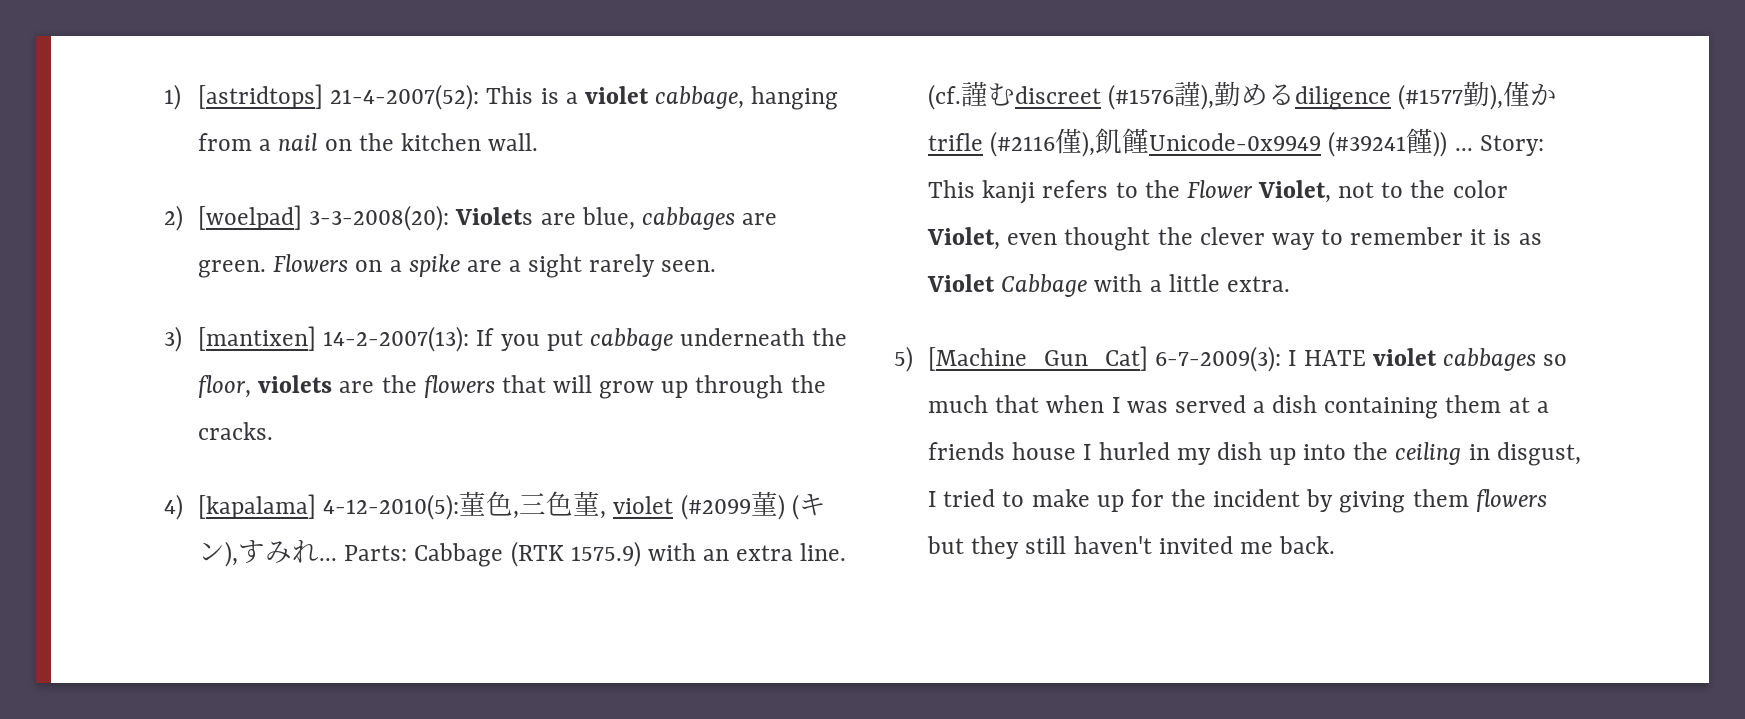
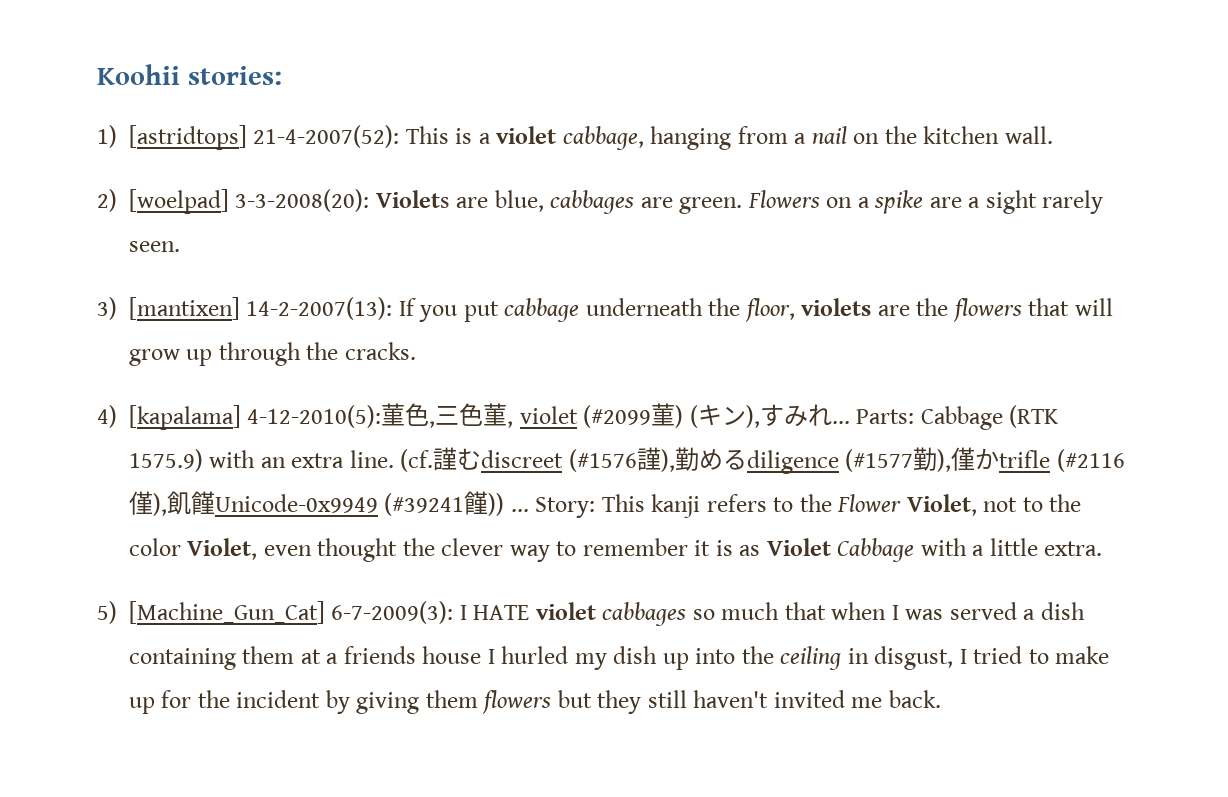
(164, 97) none -> [97,64,282,85] Koohii stories: //

